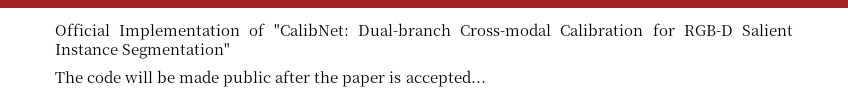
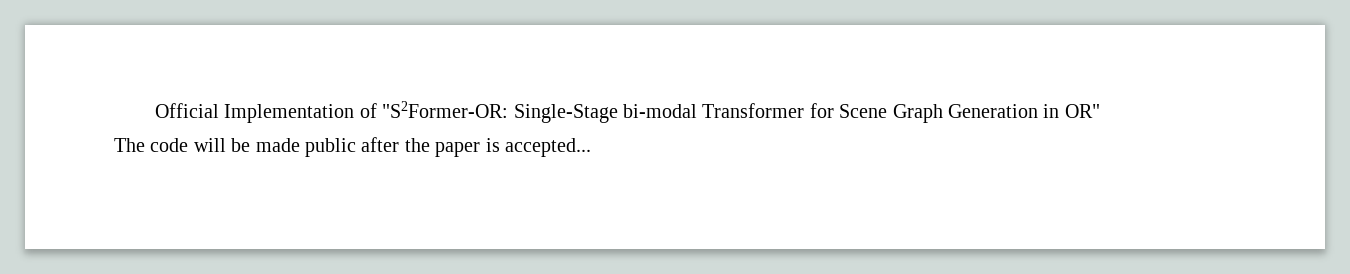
[273,23,794,36] [55,43,231,59] "CalibNet: Dual-branch Cross-modal Calibration for RGB-D Salient Instance Segmentation" -> [382,101,1100,123] "S2Former-OR: Single-Stage bi-modal Transformer for Scene Graph Generation in OR"

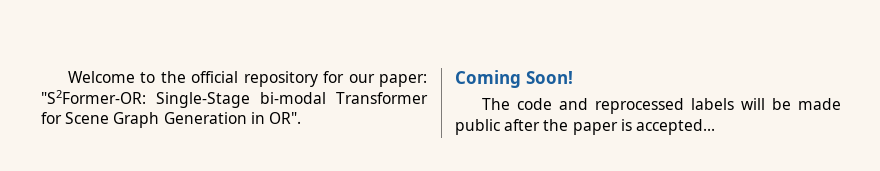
[155,103,377,123] Official Implementation of -> [67,71,428,87] Welcome to the official repository for our paper:
[1064,104,1100,118] OR" -> [268,112,301,124] [455,70,573,88] OR". // Coming Soon!
(189, 145) none -> [558,98,734,114] and reprocessed labels

